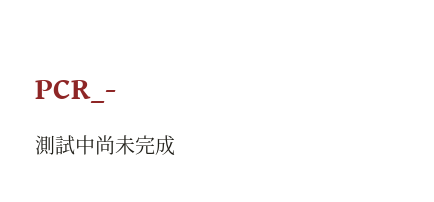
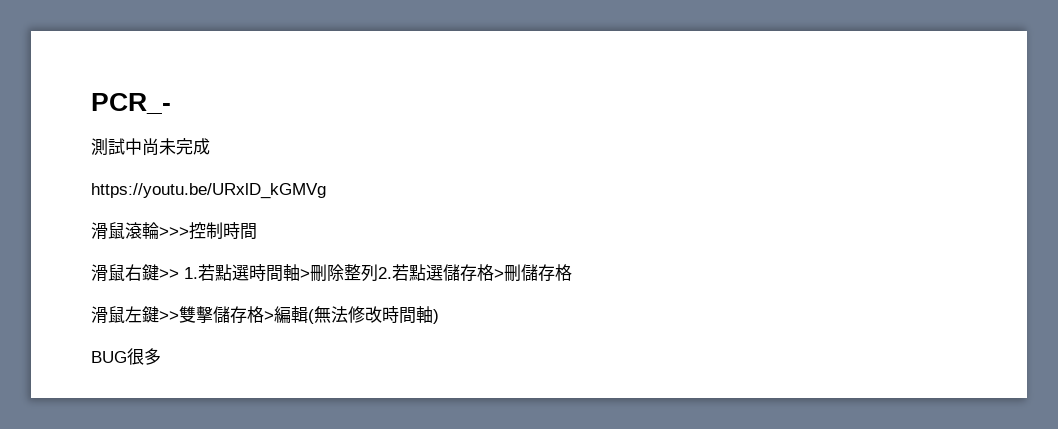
(175, 145) none -> [91,183,326,199] [91,222,257,240] [91,264,572,282] [91,306,439,324] [91,348,161,365] // https://youtu.be/URxlD_kGMVg // 滑鼠滾輪>>>控制時間 // 滑鼠右鍵>> 1.若點選時間軸>刪除整列2.若點選儲存格>刪儲存格 // 滑鼠左鍵>>雙擊儲存格>編輯(無法修改時間軸) // BUG很多

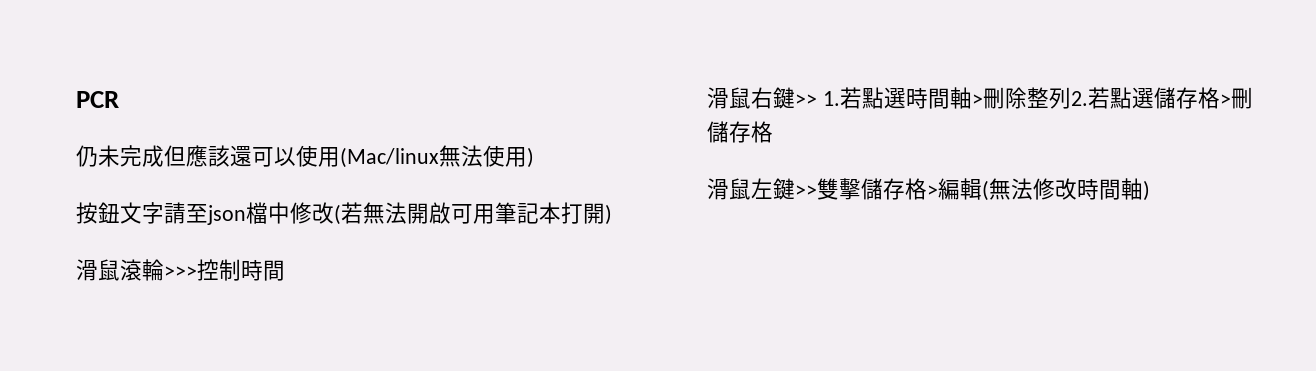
[91,93,171,114] [91,138,159,156] PCR_- // 測試中尚 -> [76,91,119,108] [76,145,98,167] PCR // 仍
[91,183,326,199] // https://youtu.be/URxlD_kGMVg -> [164,145,534,168] [76,202,612,225] 但應該還可以使用(Mac/linux無法使用) // 按鈕文字請至json檔中修改(若無法開啟可用筆記本打開)
[91,348,161,365] // BUG很多 -> (1150, 190) none

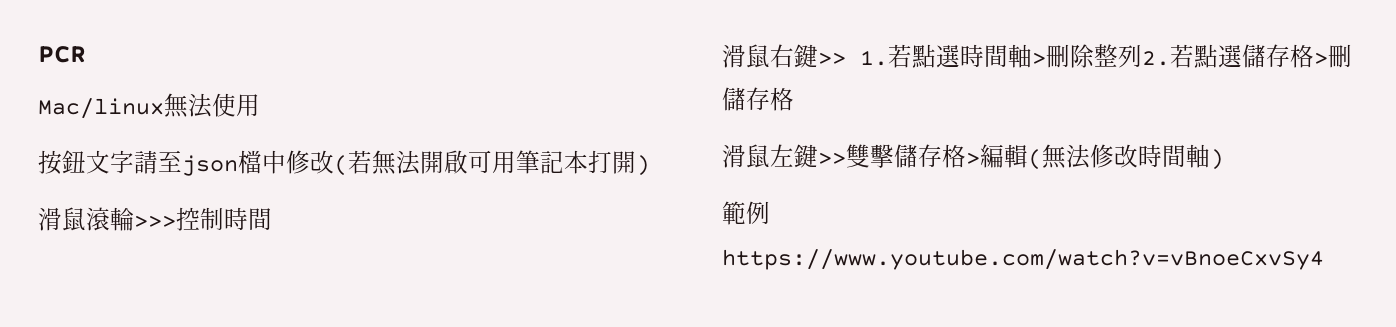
[76,145,439,168] 仍未完成但應該還可以使用(Mac/linux -> [38,98,164,119] Mac/linux
[527,147,534,168] ) -> (260, 105) none
(1150, 190) none -> [722,201,770,225] [722,249,1324,270] // 範例https://www.youtube.com/watch?v=vBnoeCxvSy4

